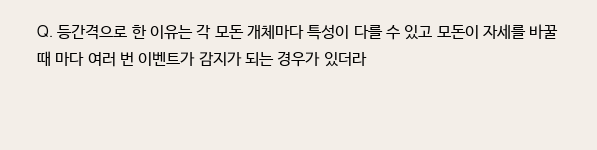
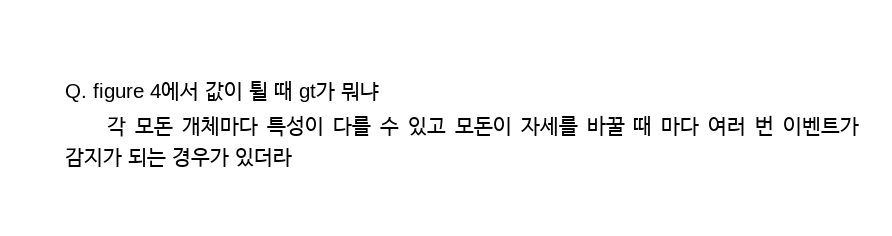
[57,24,193,40] 등간격으로 한 이유는 -> [93,80,379,102] figure 4에서 값이 튈 때 gt가 뭐냐 //

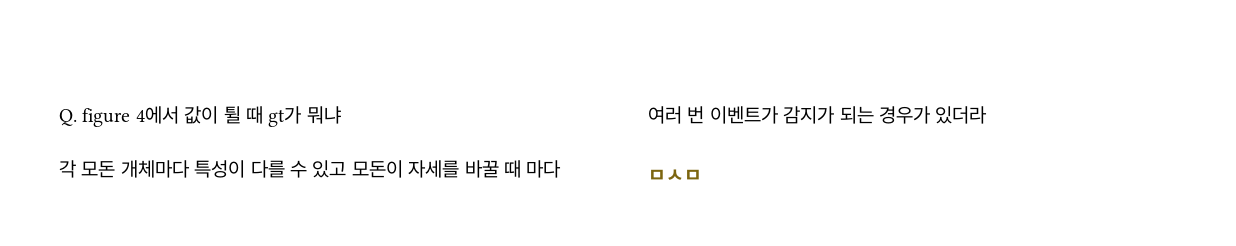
(292, 157) none -> [648,169,702,182] // ㅁㅅㅁ

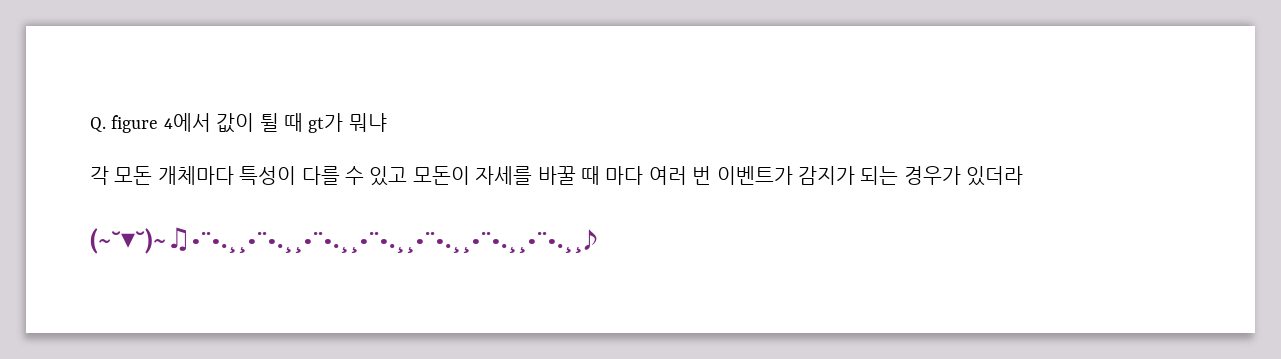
[648,169,702,182] ㅁㅅㅁ -> [90,227,598,254] (~˘▾˘)~♫•¨•.¸¸•¨•.¸¸•¨•.¸¸•¨•.¸¸•¨•.¸¸•¨•.¸¸•¨•.¸¸♪

